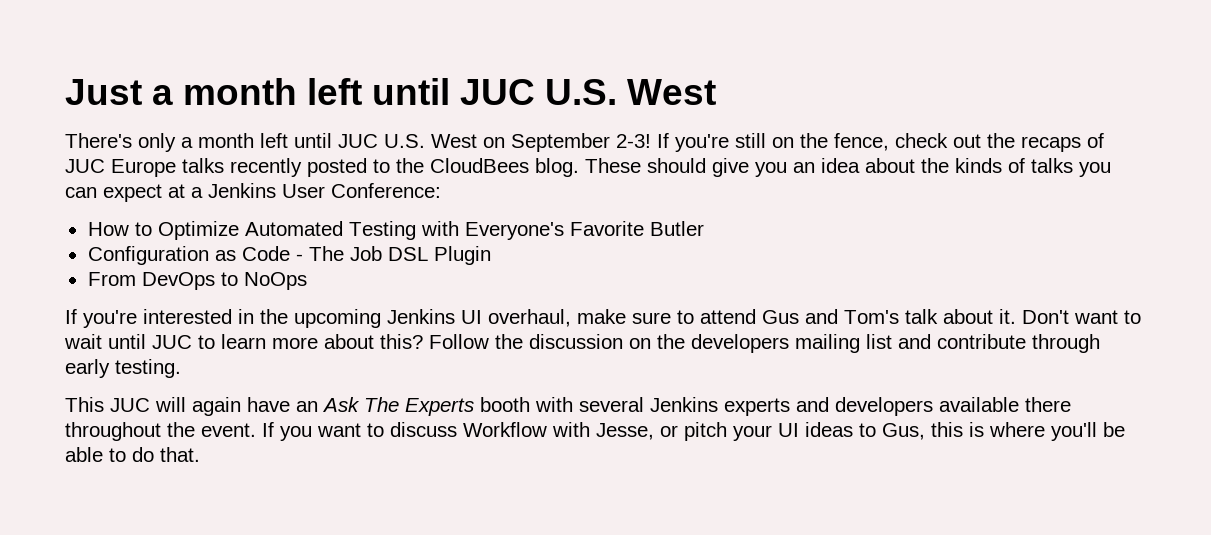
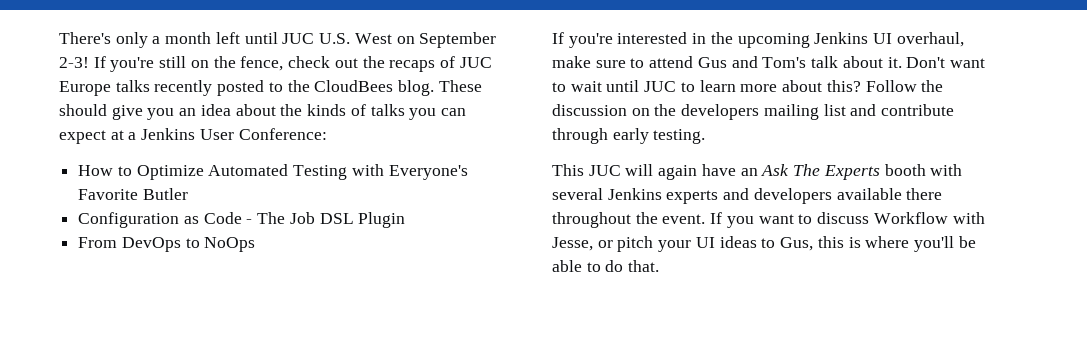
[65,78,716,105] Just a month left until JUC U.S. West // -> (59, 38) none

